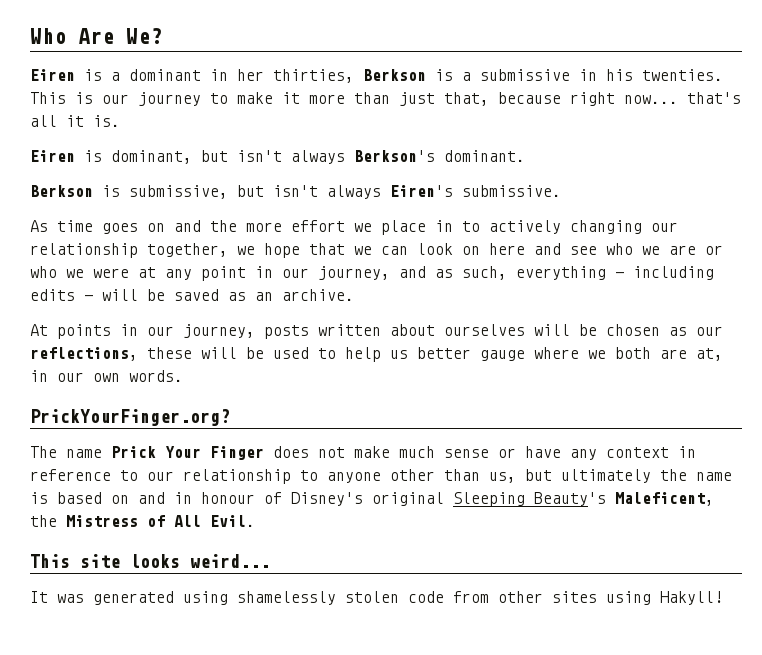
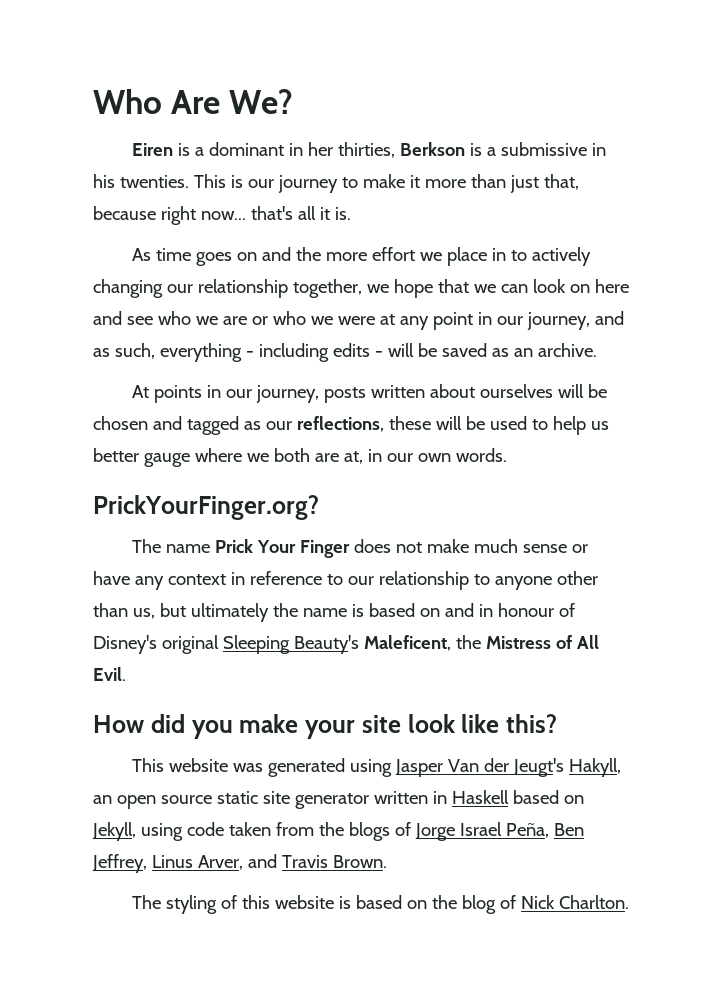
[30,150,525,164] [30,185,561,199] // Eiren is dominant, but isn't always Berkson's dominant. // Berkson is submissive, but isn't always Eiren's submissive. -> (351, 213) none
(660, 330) none -> [152,416,239,435] and tagged
[30,554,270,568] [30,591,723,605] This site looks weird... // It was generated using shamelessly stolen code from other sites using Hakyll! -> [93,714,557,739] [132,758,622,777] [93,790,584,809] [92,822,584,841] [92,854,387,873] [132,895,630,914] How did you make your site look like this? // This website was generated using Jasper Van der Jeugt's Hakyll, an open source static site generator written in Haskell based on Jekyll, using code taken from the blogs of Jorge Israel Peña, Ben Jeffrey, Linus Arver, and Travis Brown. // The styling of this website is based on the blog of Nick Charlton.

